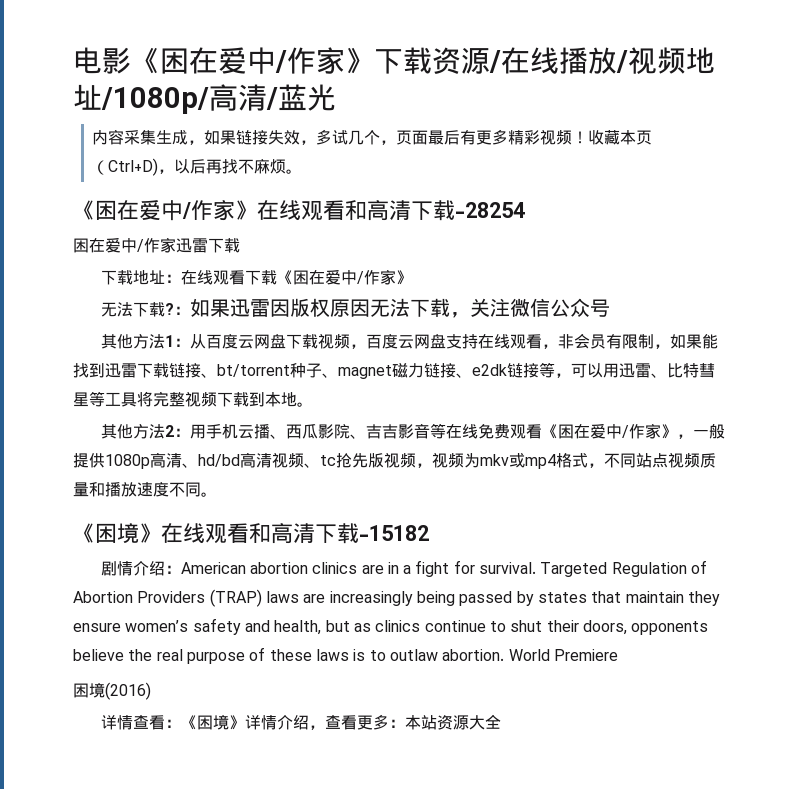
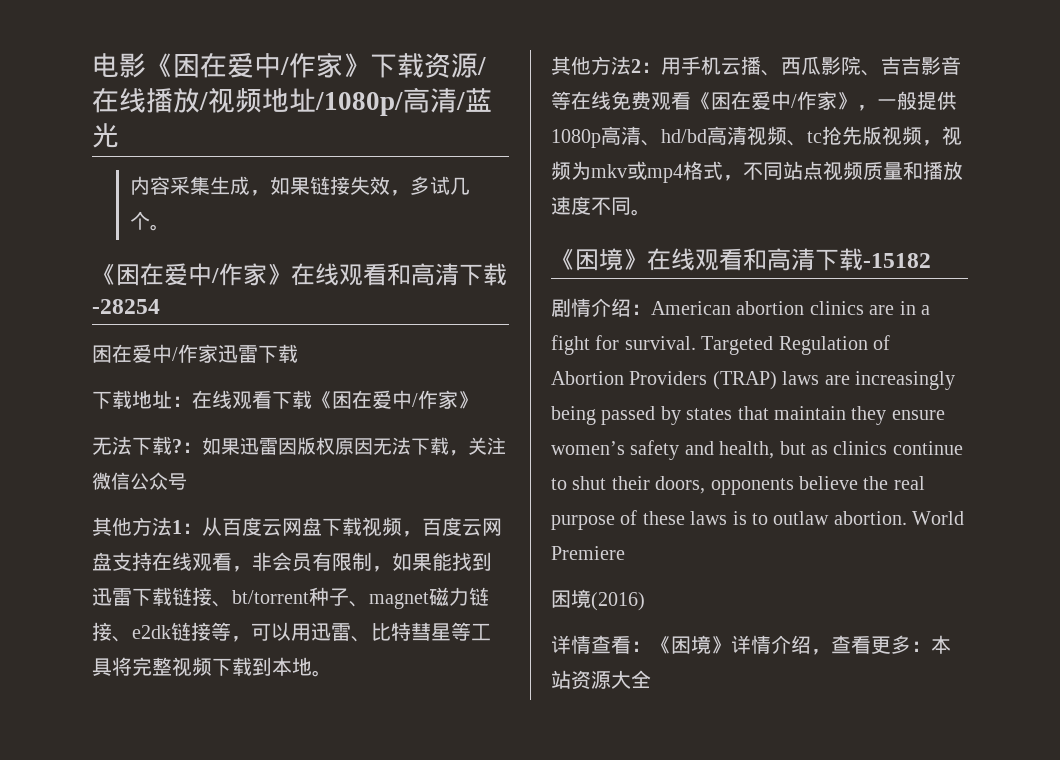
[380,129,653,145] [92,158,287,176] ，页面最后有更多精彩视频！收藏本页（Ctrl+D)，以后再找不麻烦 -> (151, 220) none

